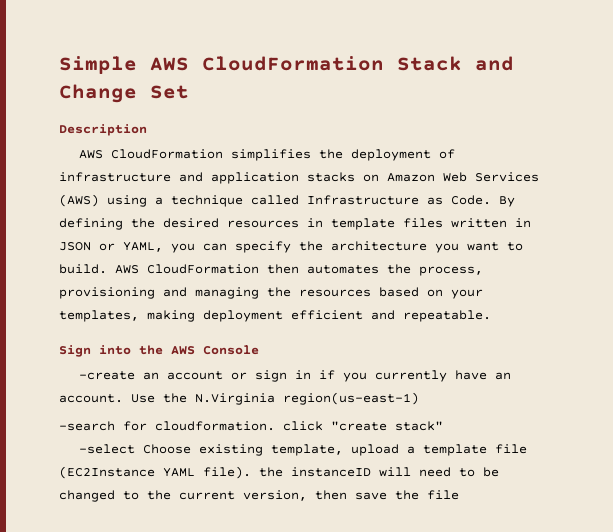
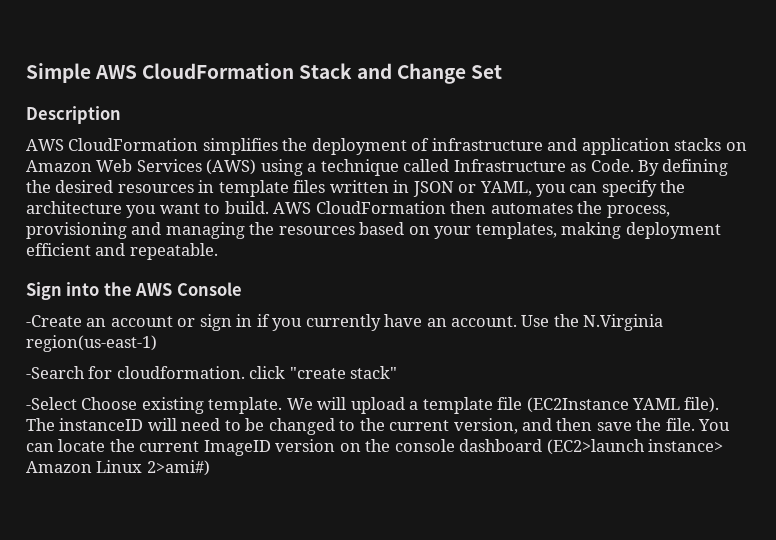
[79,371,136,380] -create -> [26,315,82,327] -Create
[59,421,115,431] -search -> [26,366,85,379] -Search
[79,444,136,454] -select -> [26,397,77,410] -Select
[271,444,344,456] template, -> [208,397,347,414] template. We will
[259,467,283,477] the -> [26,418,55,431] The
(307, 495) none -> [522,418,553,431] and
[427,490,459,500] file -> [665,418,731,431] [26,439,724,456] [26,460,210,476] file. You can locate the current ImageID version on the console dashboard (EC2>launch instance> Amazon Linux 2>ami#)

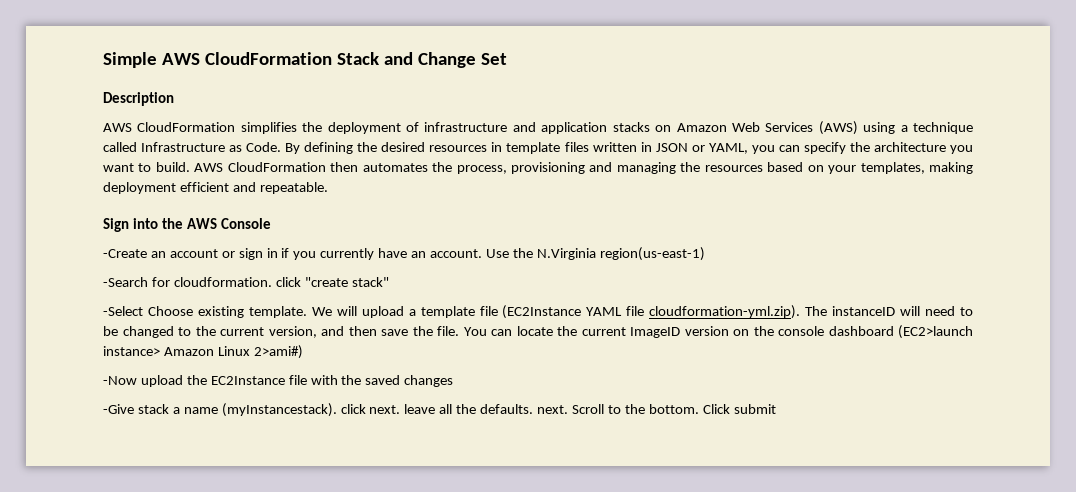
[684,397,720,413] file). -> [626,305,801,319] file cloudformation-yml.zip).
(210, 468) none -> [103,375,454,387] [103,403,776,417] // -Now upload the EC2Instance file with the saved changes // -Give stack a name (myInstancestack). click next. leave all the defaults. next. Scroll to the bottom. Click submit

